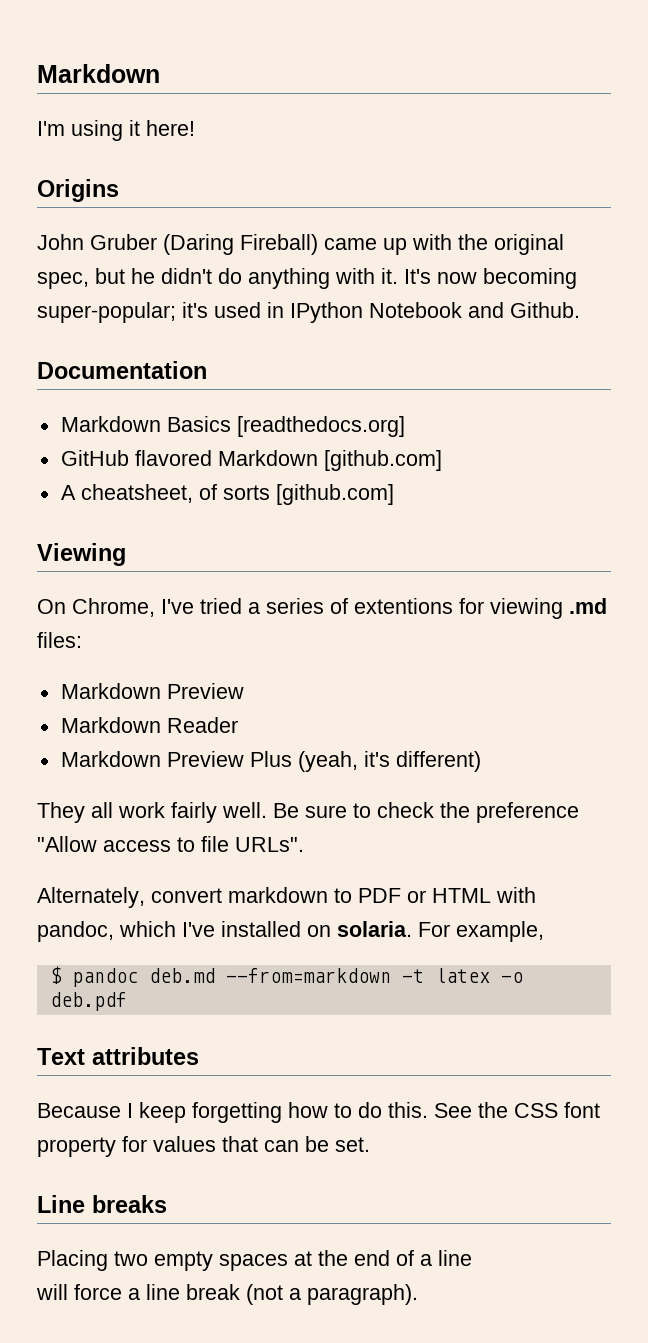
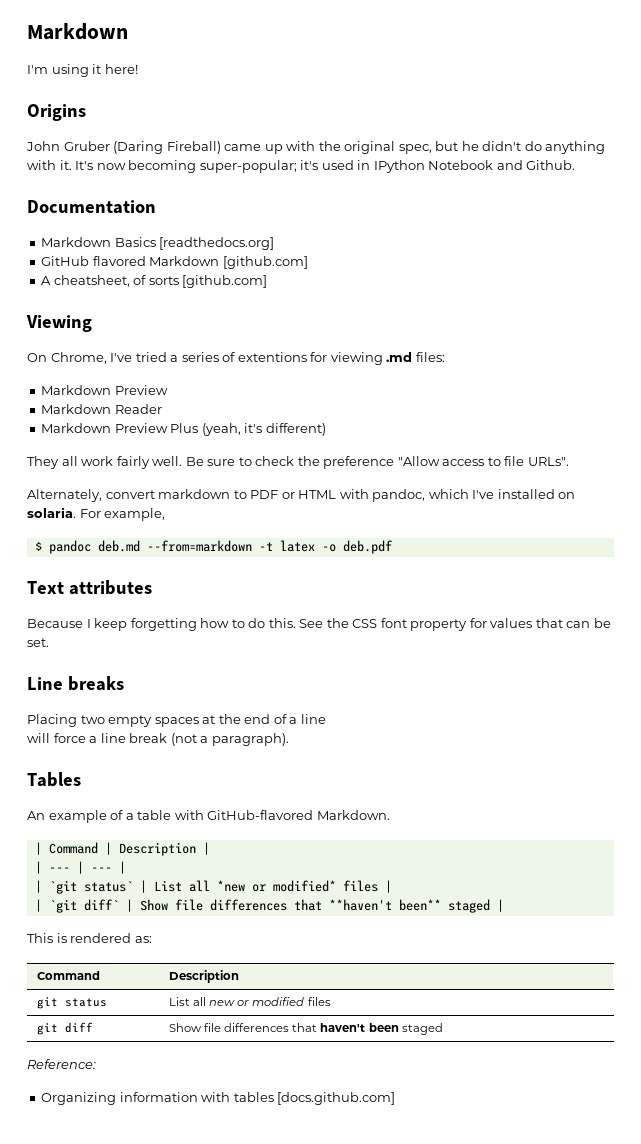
(418, 1294) none -> [27,772,81,787] [27,810,390,823] [34,842,210,856] [34,861,126,874] [34,880,392,894] [34,899,504,913] [27,933,152,943] [36,971,100,980] [168,970,239,983] [36,997,107,1009] [168,997,331,1006] [36,1022,93,1035] [168,1023,443,1035] [27,1059,96,1069] [41,1092,396,1105] // Tables // An example of a table with GitHub-flavored Markdown. // | Command | Description | // | --- | --- | // | `git status` | List all *new or modified* files | // | `git diff` | Show file differences that **haven't been** staged | // This is rendered as: // Command | Description // git status | List all new or modified files // git diff | Show file differences that haven't been staged // Reference: // Organizing information with tables [docs.github.com]

